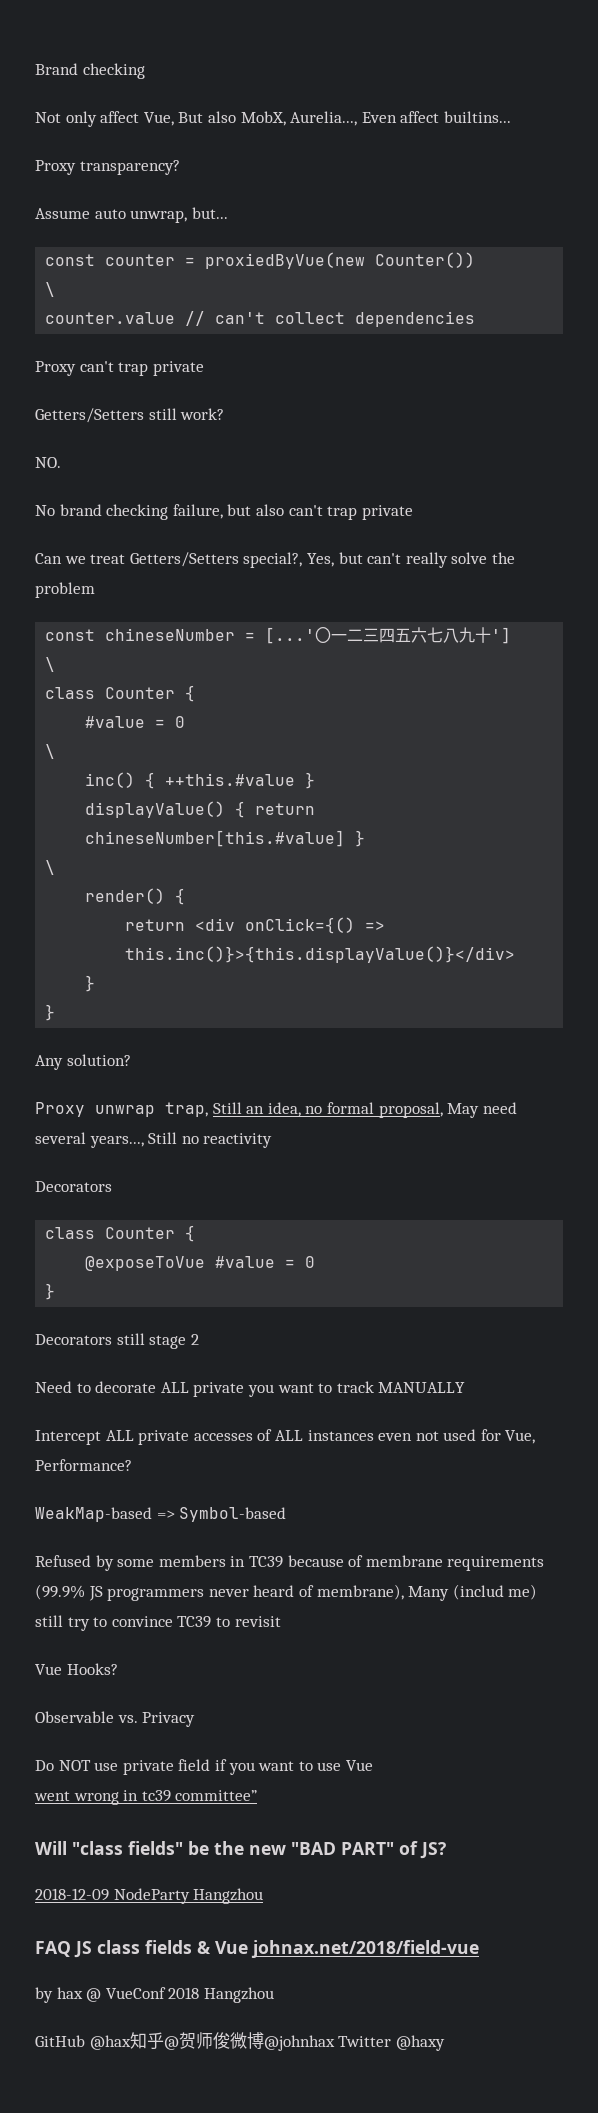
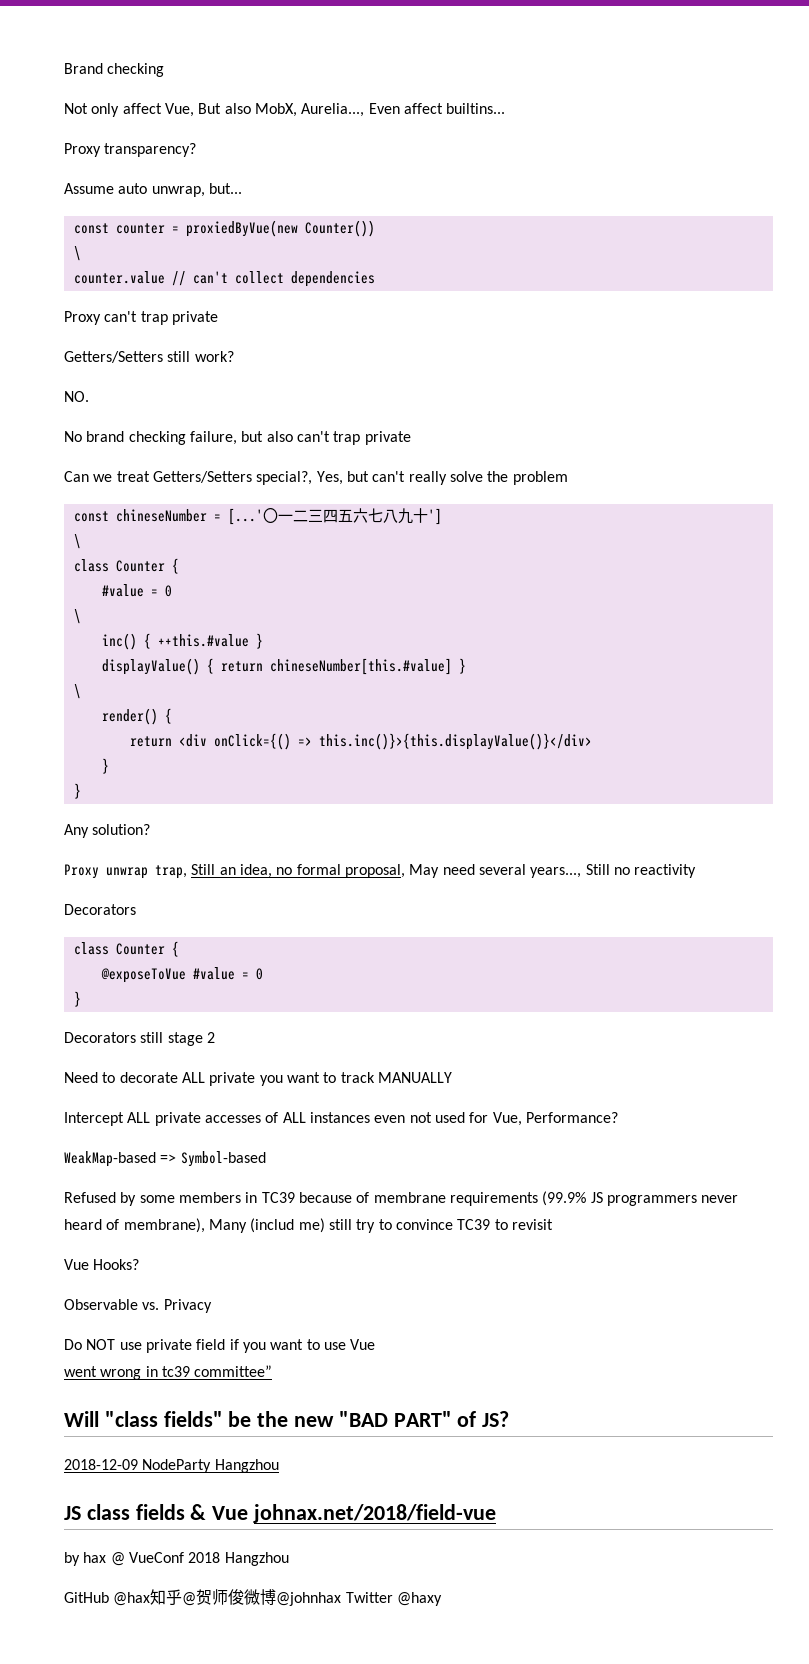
[35,1941,71,1957] FAQ -> (279, 1466) none

